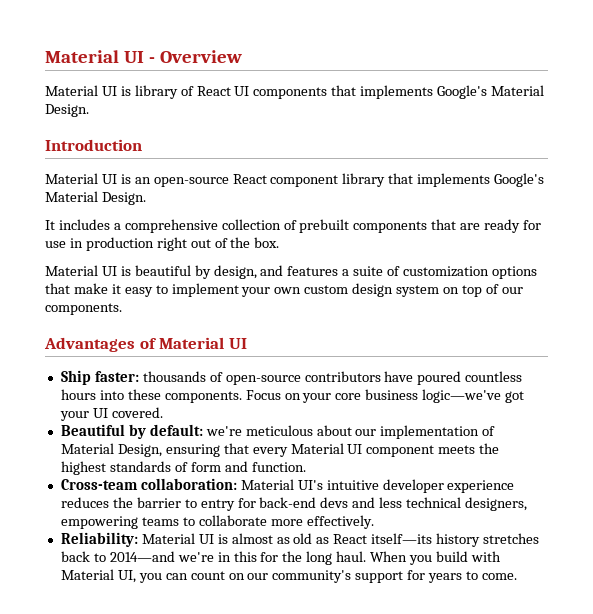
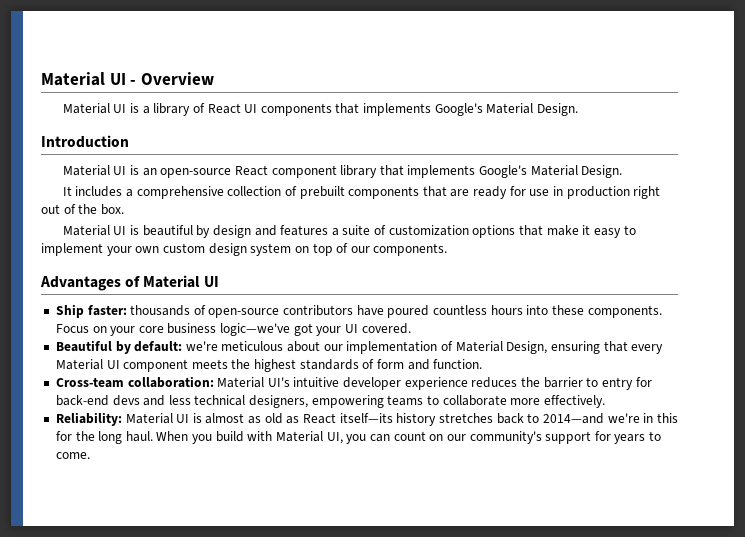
(131, 91) none -> [142,106,150,114] a
[213,265,257,279] design, -> [212,225,251,238] design

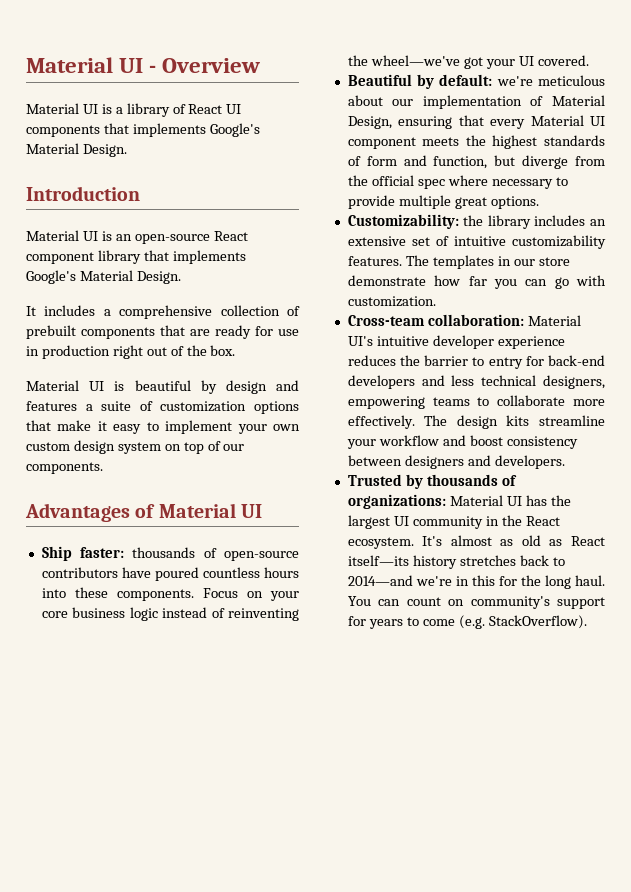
[220,323,291,336] logic—we've -> [129,607,299,621] [347,55,460,66] logic instead of reinventing the wheel—we've
[433,359,483,369] function. -> [433,155,605,169] [347,175,568,189] [347,195,539,209] [347,214,606,229] [347,235,606,249] [347,255,570,269] [347,275,606,289] [347,296,436,307] function, but diverge from the official spec where necessary to provide multiple great options. // Customizability: the library includes an extensive set of intuitive customizability features. The templates in our store demonstrate how far you can go with customization.
[112,395,140,406] devs -> [347,375,415,389] developers
[55,412,202,426] // Reliability: Material UI is -> [424,415,605,429] [346,435,578,449] [347,455,565,469] [347,474,517,489] [347,494,571,509] [347,515,560,529] [347,536,443,549] The design kits streamline your workflow and boost consistency between designers and developers. // Trusted by thousands of organizations: Material UI has the largest UI community in the React ecosystem. It's
[156,431,367,444] When you build with Material UI, you -> [347,596,371,606] You
[446,434,466,441] our -> (465, 602) none
[55,452,90,459] come. -> [422,615,587,629] come (e.g. StackOverflow).

